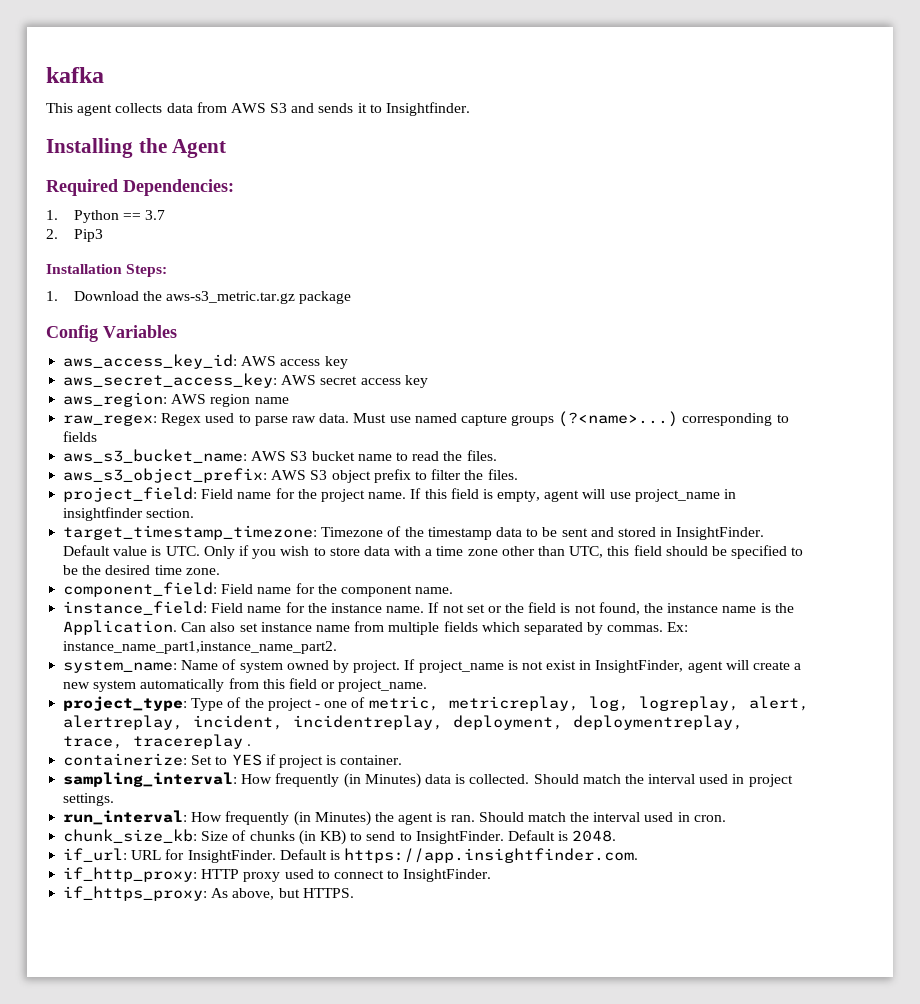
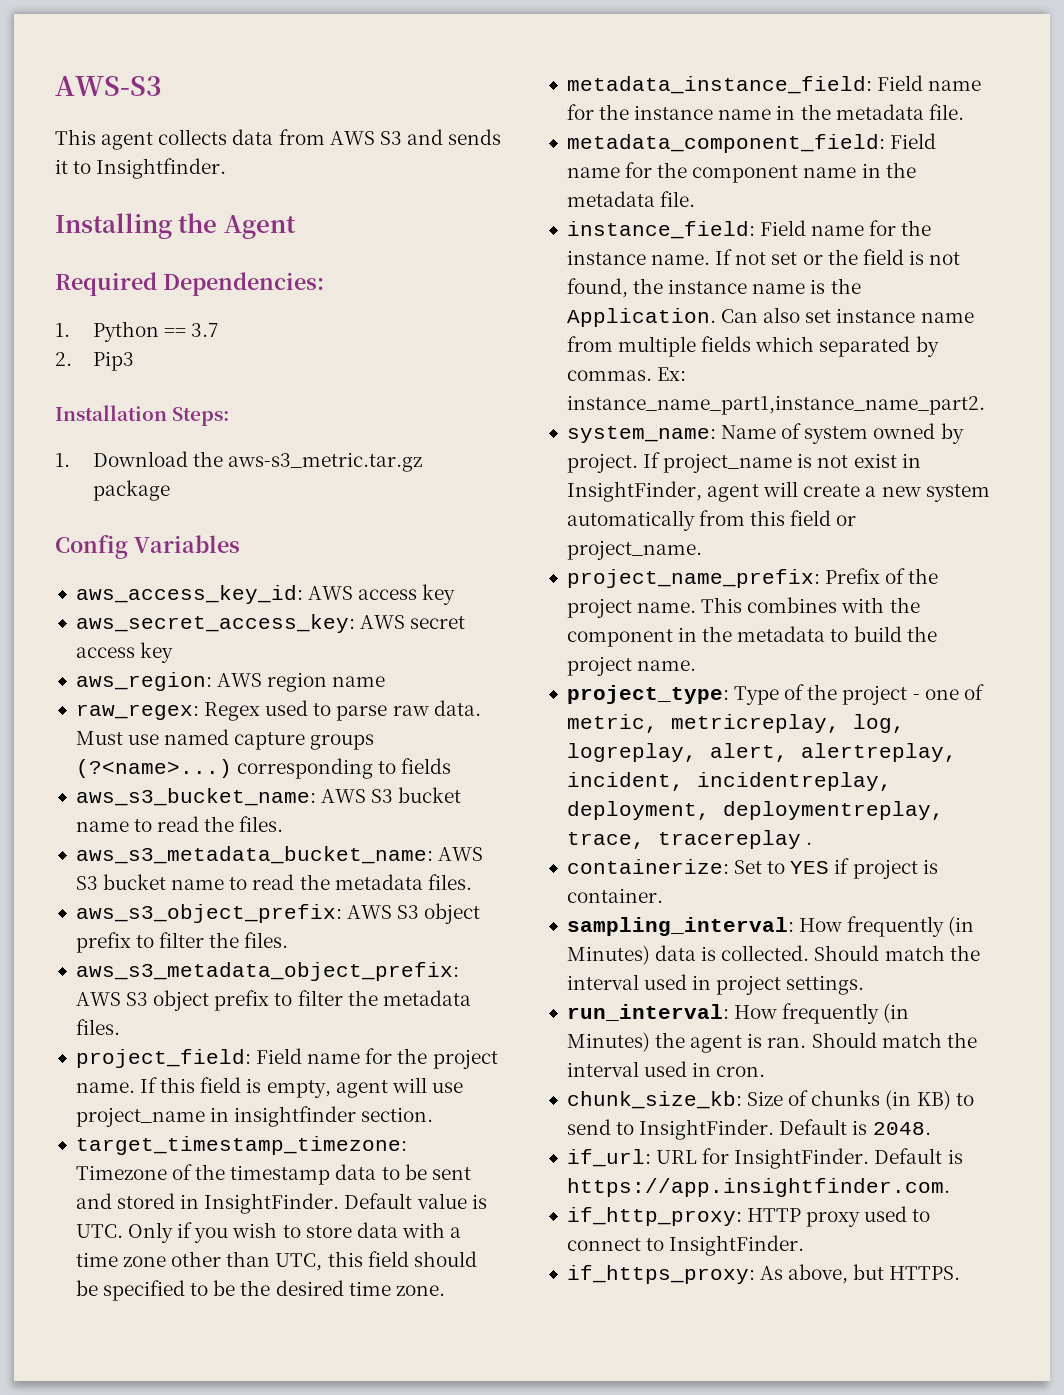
[46,67,104,83] kafka -> [55,76,162,96] AWS-S3
(497, 455) none -> [75,846,484,864] [75,874,472,890] // aws_s3_metadata_bucket_name: AWS S3 bucket name to read the metadata files.
(518, 474) none -> [75,962,459,981] [75,990,471,1011] [75,1019,120,1035] // aws_s3_metadata_object_prefix: AWS S3 object prefix to filter the metadata files.
[63,582,218,597] component_field: -> [566,75,982,94] [566,104,964,120] [566,134,885,153] metadata_instance_field: Field name for the instance name in the metadata file. // metadata_component_field:
[415,587,454,594] name. -> [803,162,916,178] [566,191,696,207] name in the metadata file.
(428, 685) none -> [566,568,939,588] [566,597,920,618] [566,626,937,647] [566,656,697,676] // project_name_prefix: Prefix of the project name. This combines with the component in the metadata to build the project name.

